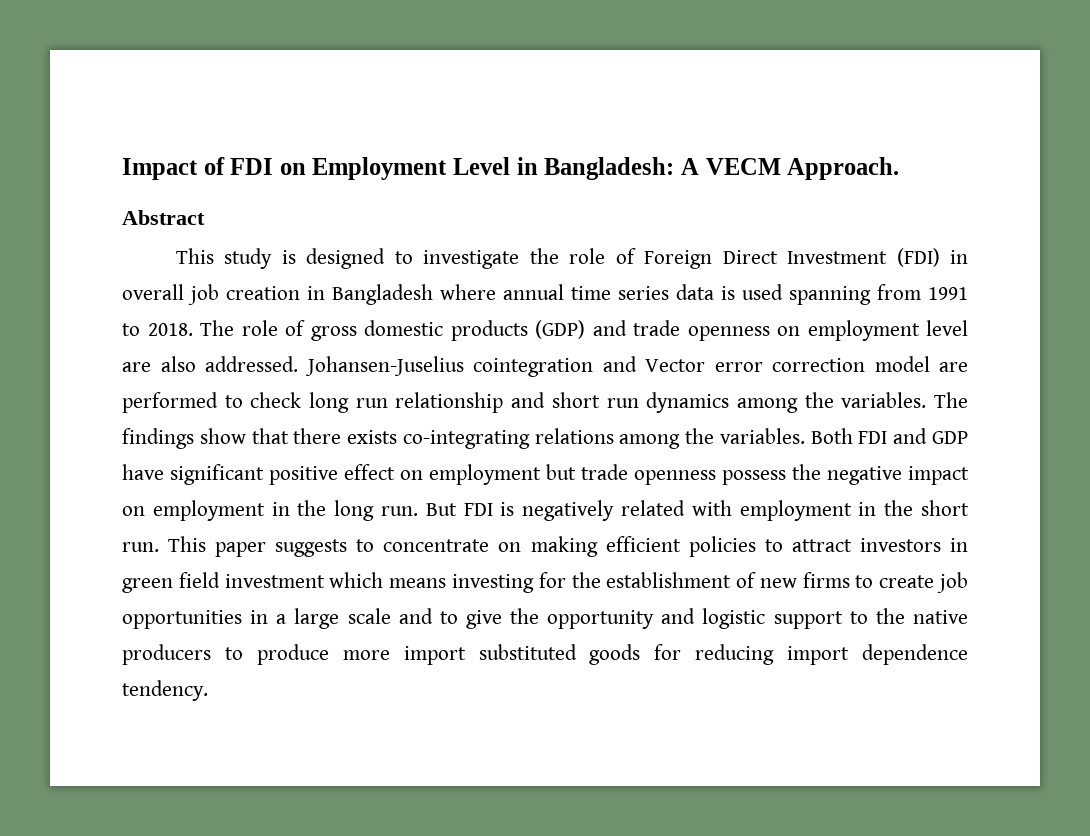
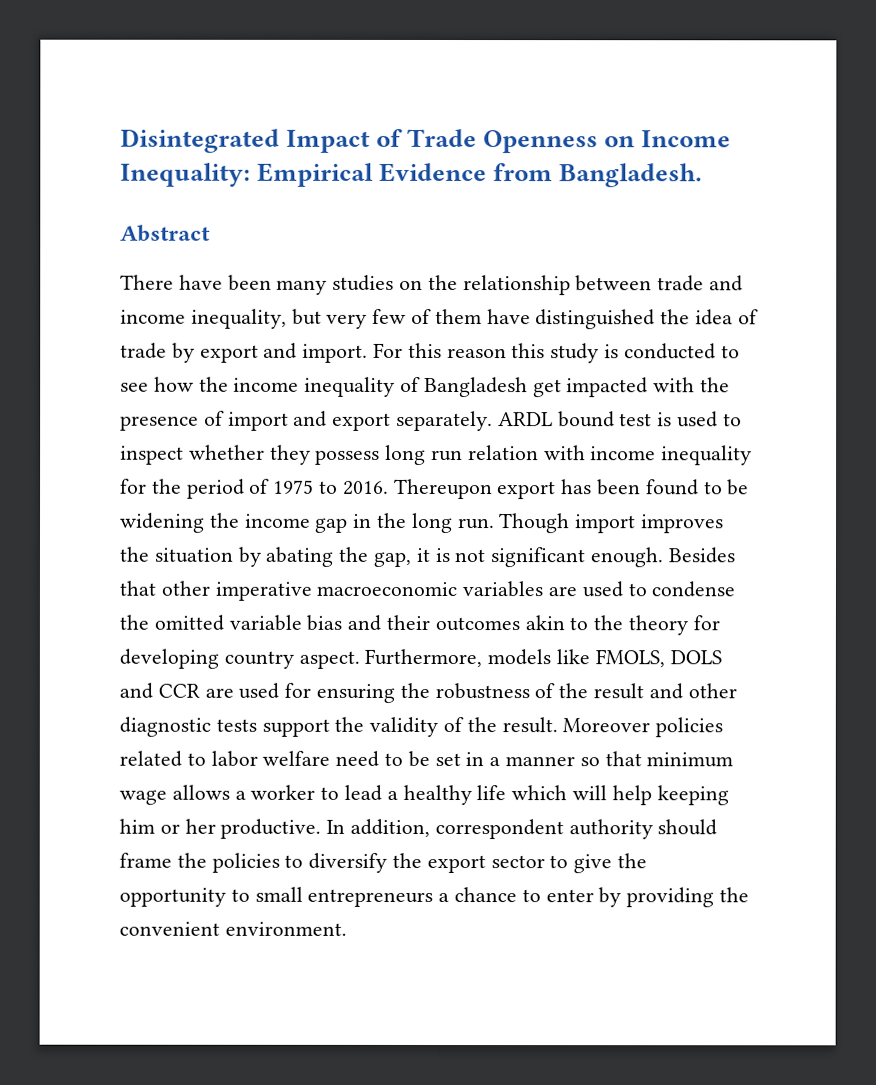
(122, 169) none -> [120,128,280,153] Disintegrated
[230,157,900,180] [122,210,205,225] [175,248,969,269] [122,284,968,305] [122,320,968,341] [122,356,968,377] [122,392,969,413] [122,428,968,449] [122,464,969,485] [122,500,969,521] [122,536,969,557] [122,572,969,593] [122,608,968,629] [122,644,968,665] [122,680,208,701] FDI on Employment Level in Bangladesh: A VECM Approach. // Abstract // This study is designed to investigate the role of Foreign Direct Investment (FDI) in overall job creation in Bangladesh where annual time series data is used spanning from 1991 to 2018. The role of gross domestic products (GDP) and trade openness on employment level are also addressed. Johansen-Juselius cointegration and Vector error correction model are performed to check long run relationship and short run dynamics among the variables. The findings show that there exists co-integrating relations among the variables. Both FDI and GDP have significant positive effect on employment but trade openness possess the negative impact on employment in the long run. But FDI is negatively related with employment in the short run. This paper suggests to concentrate on making efficient policies to attract investors in green field investment which means investing for the establishment of new firms to create job opportunities in a large scale and to give the opportunity and logistic support to the native producers to produce more import substituted goods for reducing import dependence tendency. -> [407,128,732,154] [120,162,703,188] [120,224,211,242] [120,274,744,296] [120,308,759,330] [120,342,740,364] [120,376,731,398] [120,410,742,432] [120,444,753,466] [120,478,750,500] [120,512,725,534] [119,546,735,568] [119,580,736,601] [119,614,720,636] [119,648,722,669] [119,682,737,703] [119,716,724,738] [119,750,734,768] [119,784,729,806] [119,818,718,840] [119,852,648,874] [119,886,750,908] [119,921,347,936] Trade Openness on Income Inequality: Empirical Evidence from Bangladesh. // Abstract // There have been many studies on the relationship between trade and income inequality, but very few of them have distinguished the idea of trade by export and import. For this reason this study is conducted to see how the income inequality of Bangladesh get impacted with the presence of import and export separately. ARDL bound test is used to inspect whether they possess long run relation with income inequality for the period of 1975 to 2016. Thereupon export has been found to be widening the income gap in the long run. Though import improves the situation by abating the gap, it is not significant enough. Besides that other imperative macroeconomic variables are used to condense the omitted variable bias and their outcomes akin to the theory for developing country aspect. Furthermore, models like FMOLS, DOLS and CCR are used for ensuring the robustness of the result and other diagnostic tests support the validity of the result. Moreover policies related to labor welfare need to be set in a manner so that minimum wage allows a worker to lead a healthy life which will help keeping him or her productive. In addition, correspondent authority should frame the policies to diversify the export sector to give the opportunity to small entrepreneurs a chance to enter by providing the convenient environment.

